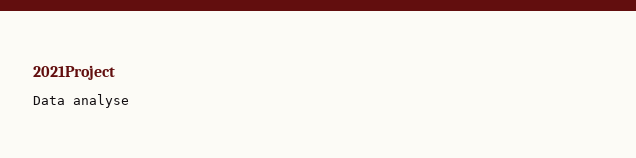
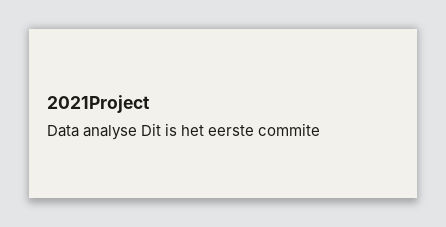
(129, 101) none -> [141,123,321,136] Dit is het eerste commite

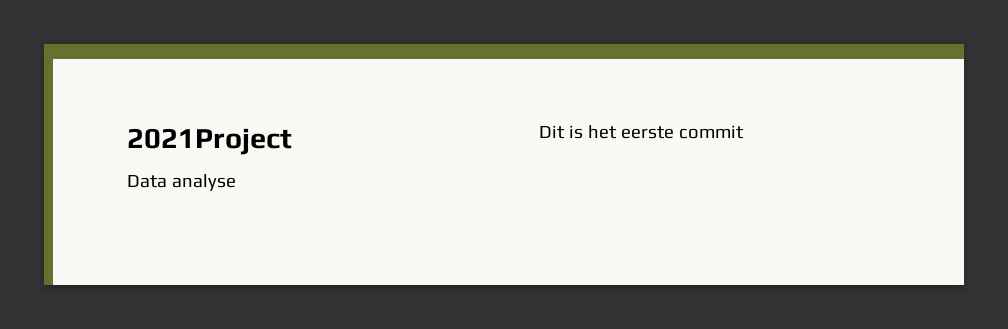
(138, 132) none -> (236, 182) //
[258,123,321,136] commite -> [678,125,744,139] commit

